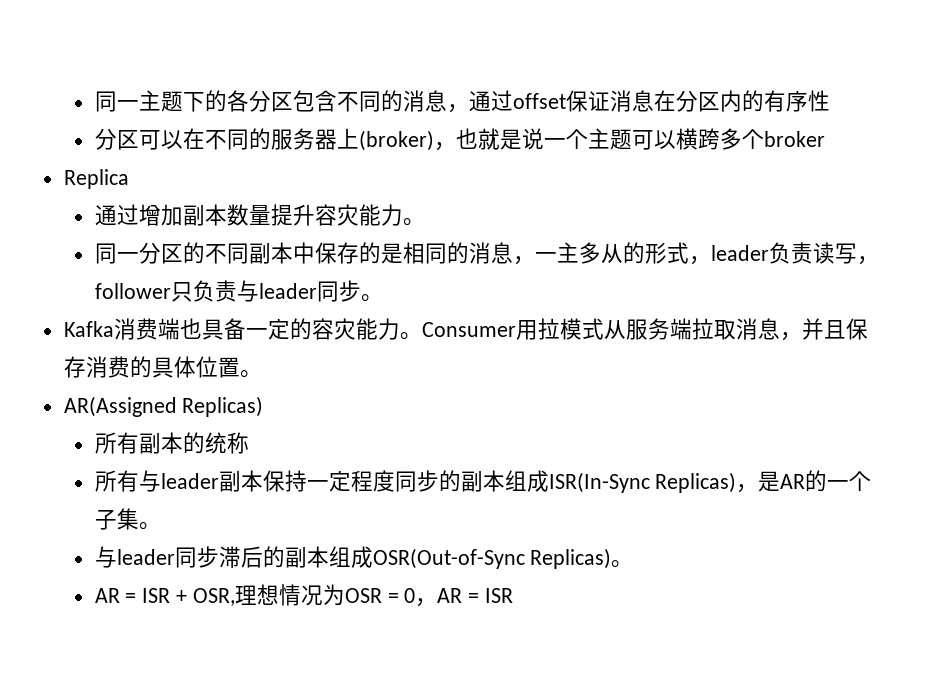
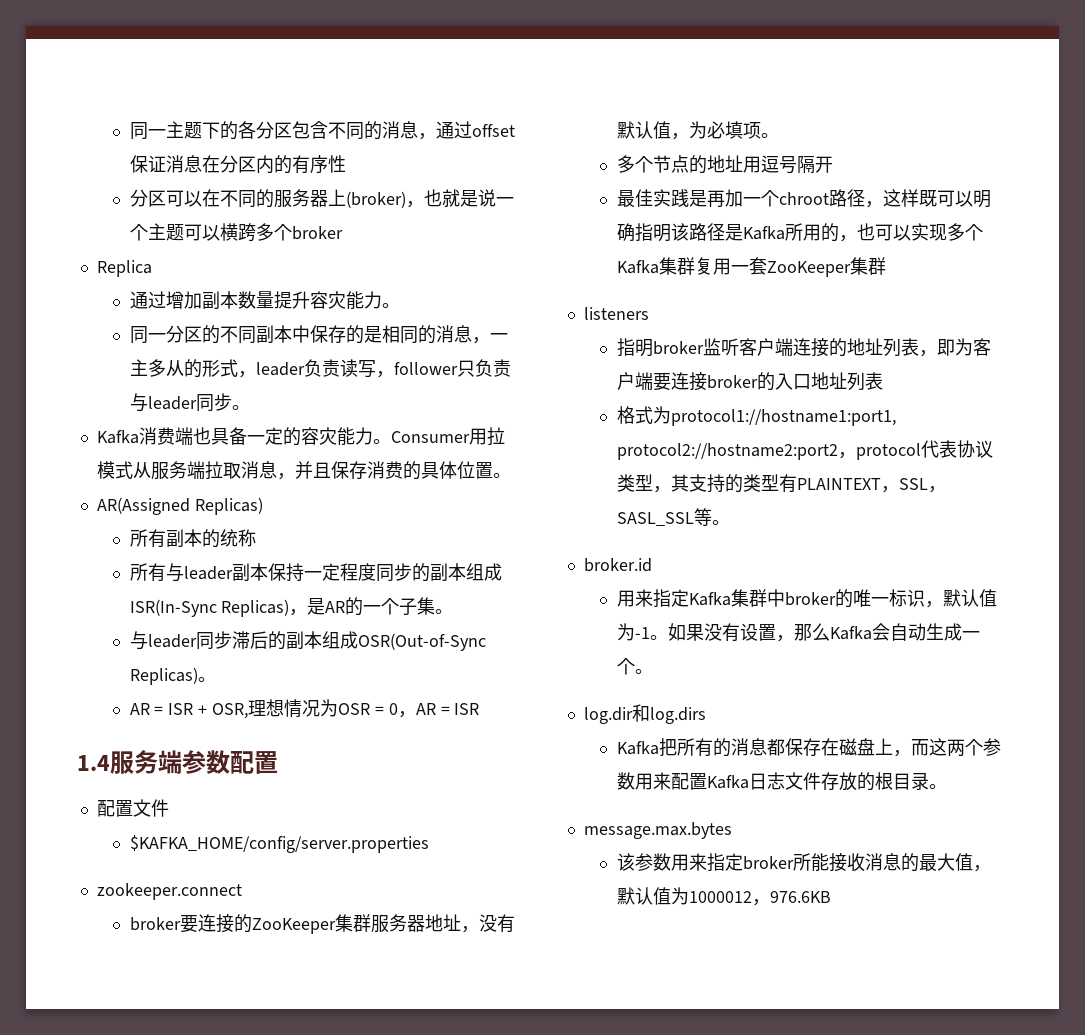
(514, 595) none -> [77,750,278,774] [96,799,169,817] [129,835,429,853] [96,883,242,900] [129,914,515,934] [616,121,779,140] [616,155,833,174] [616,189,991,208] [616,223,983,242] [616,257,886,277] [583,307,649,320] [616,338,991,357] [616,372,883,391] [616,406,896,426] [616,440,993,460] [616,474,946,493] [616,508,730,526] [583,558,652,572] [616,589,997,608] [616,623,980,642] [616,658,653,675] [583,704,706,724] [616,738,1001,757] [616,772,947,791] [583,822,732,839] [616,853,991,872] [616,887,831,906] // 1.4服务端参数配置 // 配置文件 // $KAFKA_HOME/config/server.properties // zookeeper.connect // broker要连接的ZooKeeper集群服务器地址，没有默认值，为必填项。 // 多个节点的地址用逗号隔开 // 最佳实践是再加一个chroot路径，这样既可以明确指明该路径是Kafka所用的，也可以实现多个Kafka集群复用一套ZooKeeper集群 // listeners // 指明broker监听客户端连接的地址列表，即为客户端要连接broker的入口地址列表 // 格式为protocol1://hostname1:port1, protocol2://hostname2:port2，protocol代表协议类型，其支持的类型有PLAINTEXT，SSL，SASL_SSL等。 // broker.id // 用来指定Kafka集群中broker的唯一标识，默认值为-1。如果没有设置，那么Kafka会自动生成一个。 // log.dir和log.dirs // Kafka把所有的消息都保存在磁盘上，而这两个参数用来配置Kafka日志文件存放的根目录。 // message.max.bytes // 该参数用来指定broker所能接收消息的最大值，默认值为1000012，976.6KB

